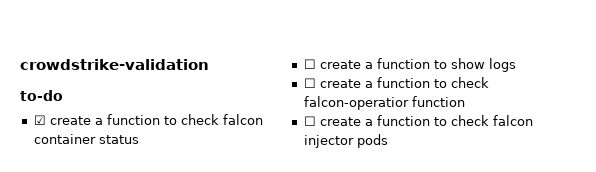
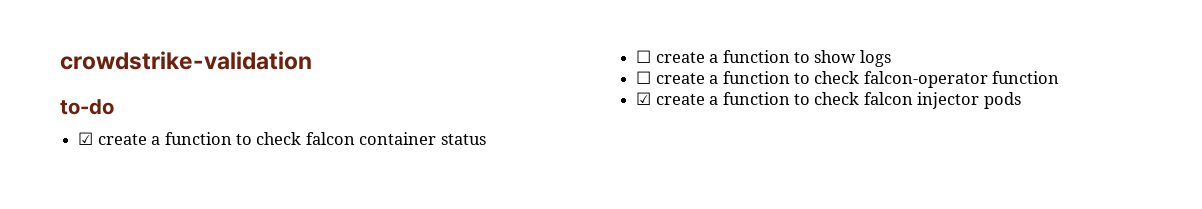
[303,96,409,110] falcon-operatior -> [863,71,988,88] falcon-operator
[303,116,316,126] ☐ -> [636,92,652,105] ☑

